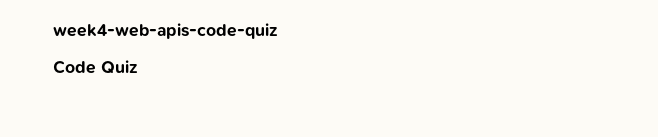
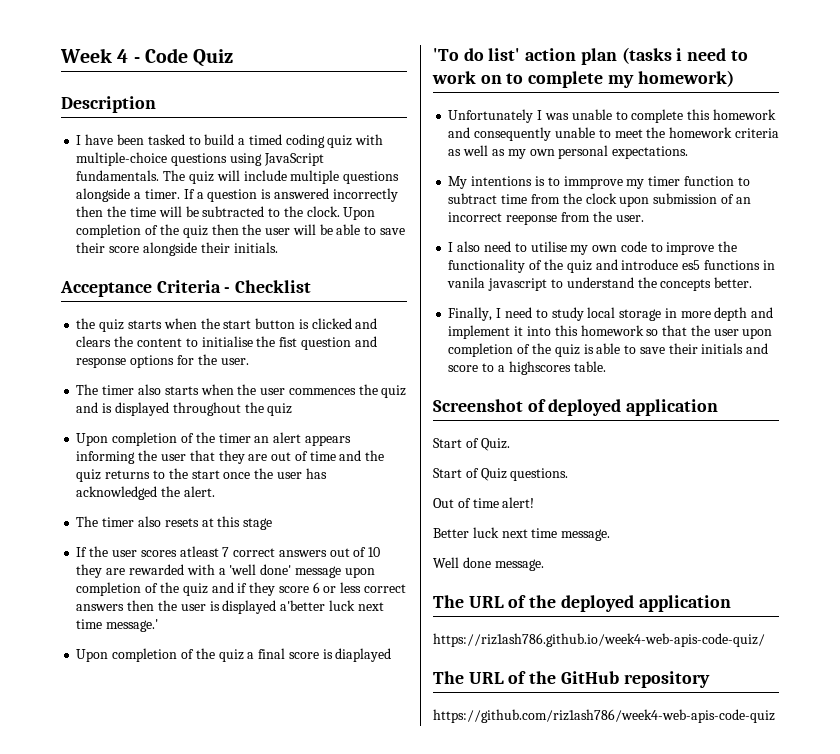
[53,23,278,39] week4-web-apis-code-quiz // -> [60,48,140,63] Week 4 -
(138, 67) none -> [61,96,156,113] [76,134,384,148] [76,152,324,166] [76,170,400,184] [76,188,398,202] [76,206,376,220] [76,224,405,238] [76,242,278,256] [60,280,312,297] [76,318,378,332] [76,336,377,350] [76,354,249,368] [76,384,407,398] [76,402,293,416] [76,432,351,446] [76,450,385,464] [76,468,327,482] [76,486,215,500] [76,516,273,530] [76,546,381,557] [76,564,375,578] [76,582,406,596] [76,600,384,614] [76,619,159,632] [76,648,392,662] [433,47,748,65] [432,70,734,88] [448,109,776,123] [448,127,779,141] [448,145,689,159] [448,176,750,189] [448,193,751,207] [448,211,644,225] [448,241,738,255] [448,259,775,273] [447,277,753,291] [448,307,774,321] [448,325,773,339] [448,343,769,357] [448,361,606,375] [433,399,719,416] [433,438,510,451] [433,468,569,481] [433,497,535,508] [433,527,611,541] [433,557,544,571] [433,595,731,612] [433,633,765,647] [433,671,710,688] [433,709,775,723] // Description // I have been tasked to build a timed coding quiz with multiple-choice questions using JavaScript fundamentals. The quiz will include multiple questions alongside a timer. If a question is answered incorrectly then the time will be subtracted to the clock. Upon completion of the quiz then the user will be able to save their score alongside their initials. // Acceptance Criteria - Checklist // the quiz starts when the start button is clicked and clears the content to initialise the fist question and response options for the user. // The timer also starts when the user commences the quiz and is displayed throughout the quiz // Upon completion of the timer an alert appears informing the user that they are out of time and the quiz returns to the start once the user has acknowledged the alert. // The timer also resets at this stage // If the user scores atleast 7 correct answers out of 10 they are rewarded with a 'well done' message upon completion of the quiz and if they score 6 or less correct answers then the user is displayed a'better luck next time message.' // Upon completion of the quiz a final score is diaplayed // 'To do list' action plan (tasks i need to work on to complete my homework) // Unfortunately I was unable to complete this homework and consequently unable to meet the homework criteria as well as my own personal expectations. // My intentions is to immprove my timer function to subtract time from the clock upon submission of an incorrect reeponse from the user. // I also need to utilise my own code to improve the functionality of the quiz and introduce es5 functions in vanila javascript to understand the concepts better. // Finally, I need to study local storage in more depth and implement it into this homework so that the user upon completion of the quiz is able to save their initials and score to a highscores table. // Screenshot of deployed application // Start of Quiz. // Start of Quiz questions. // Out of time alert! // Better luck next time message. // Well done message. // The URL of the deployed application // https://riz1ash786.github.io/week4-web-apis-code-quiz/ // The URL of the GitHub repository // https://github.com/riz1ash786/week4-web-apis-code-quiz

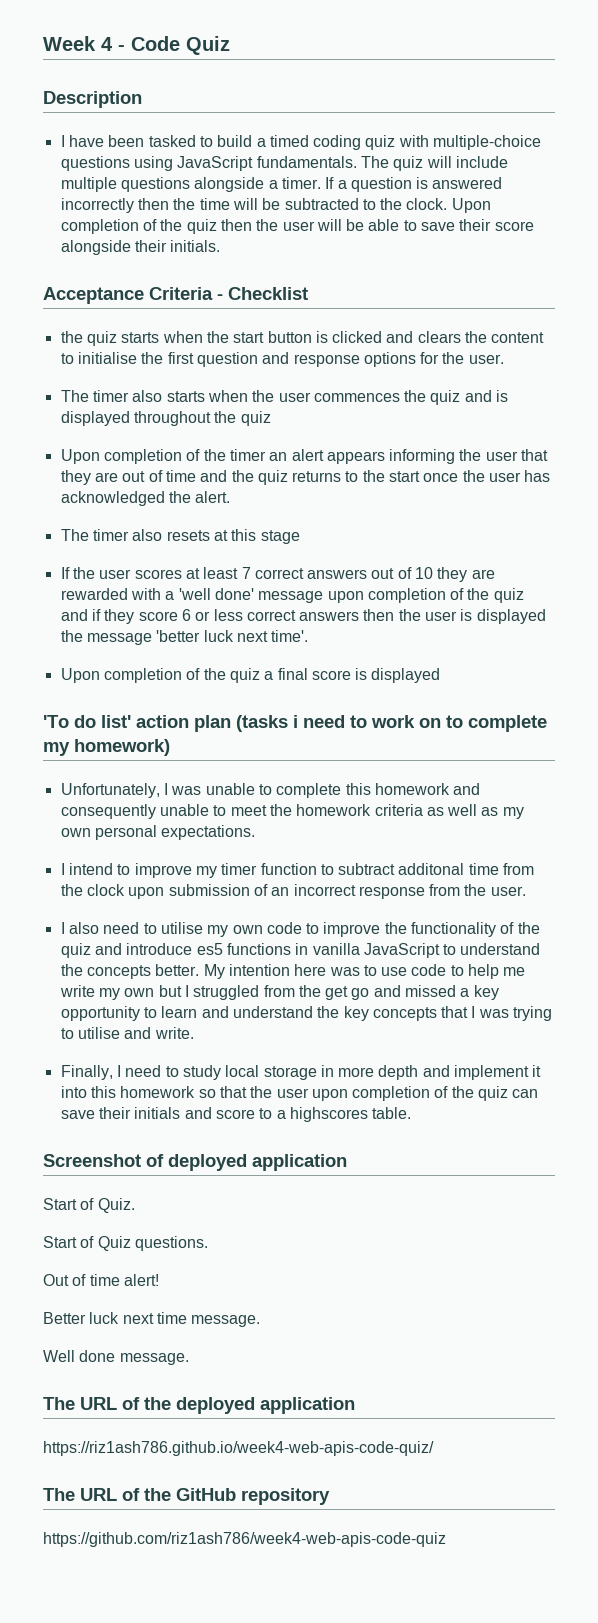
[279,337,298,347] fist -> [167,352,194,364] first
[179,546,219,557] atleast -> [185,567,239,579] at least
[280,600,384,611] [76,619,159,632] a'better luck next time message.' -> [60,630,309,645] the message 'better luck next time'.
[335,648,392,662] diaplayed -> [371,668,441,683] displayed
[448,109,534,123] Unfortunately -> [60,783,160,798] Unfortunately,
[448,176,623,189] My intentions is to immprove -> [60,863,192,878] I intend to improve
(498, 198) none -> [398,863,465,875] additonal
[506,214,558,225] reeponse -> [358,886,425,899] response
[447,277,548,291] vanila javascript -> [312,943,440,958] vanilla JavaScript
(753, 282) none -> [203,964,526,979] [59,985,499,1000] [60,1006,553,1021] [60,1027,194,1039] My intention here was to use code to help me write my own but I struggled from the get go and missed a key opportunity to learn and understand the key concepts that I was trying to utilise and write.
[583,343,637,354] is able to -> [512,1089,539,1098] can

